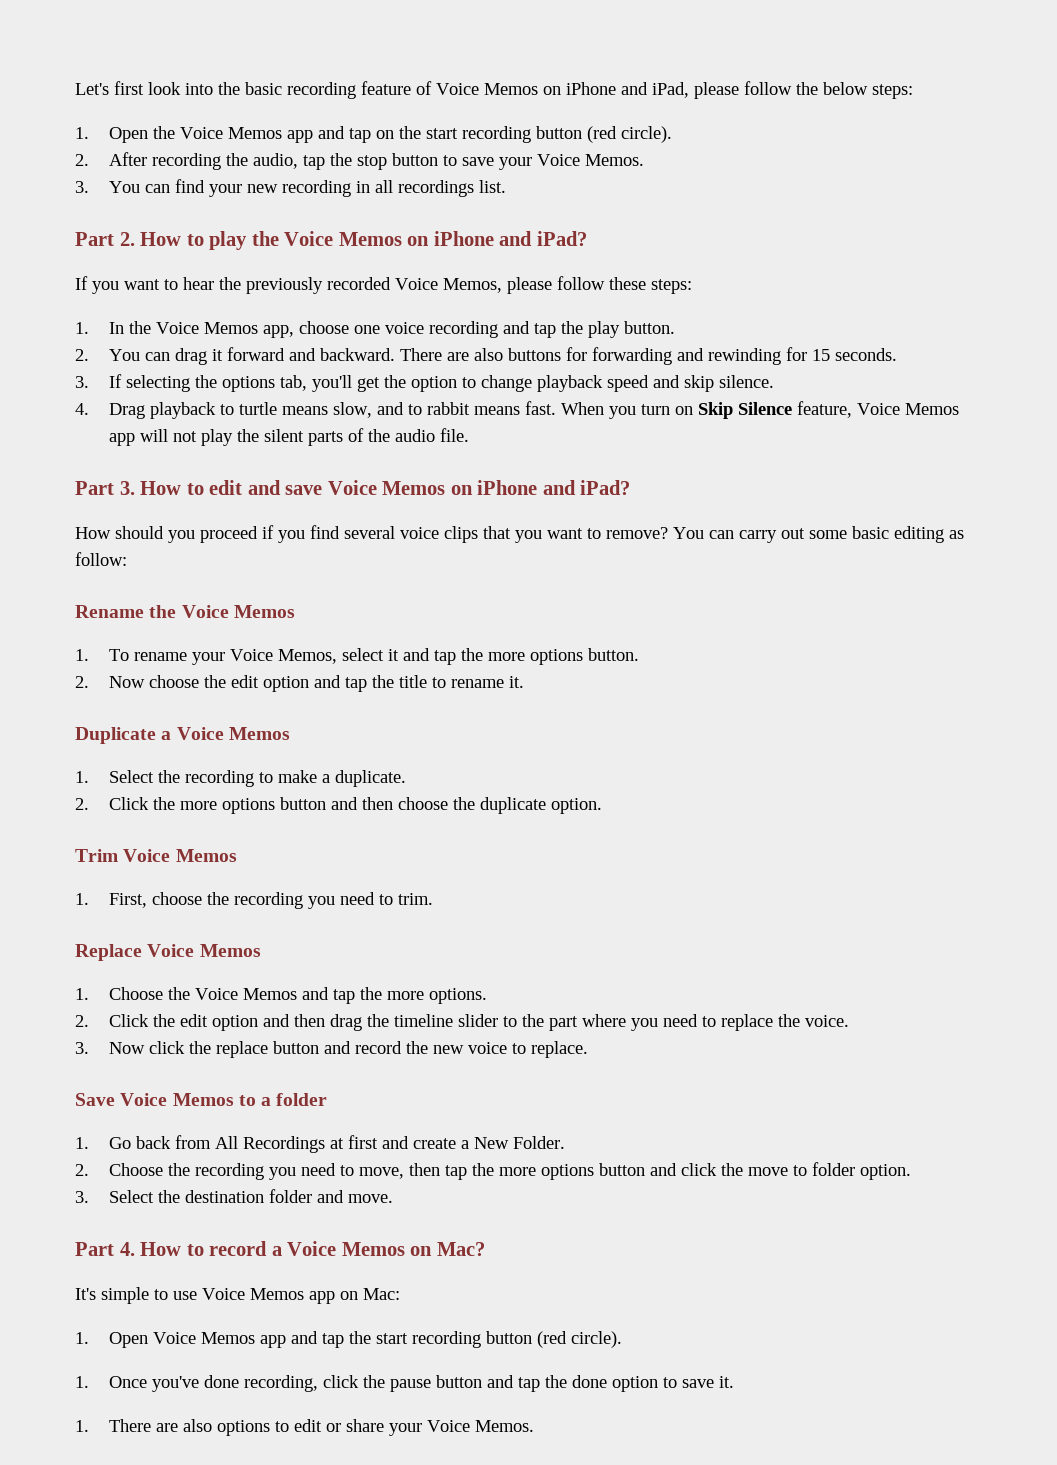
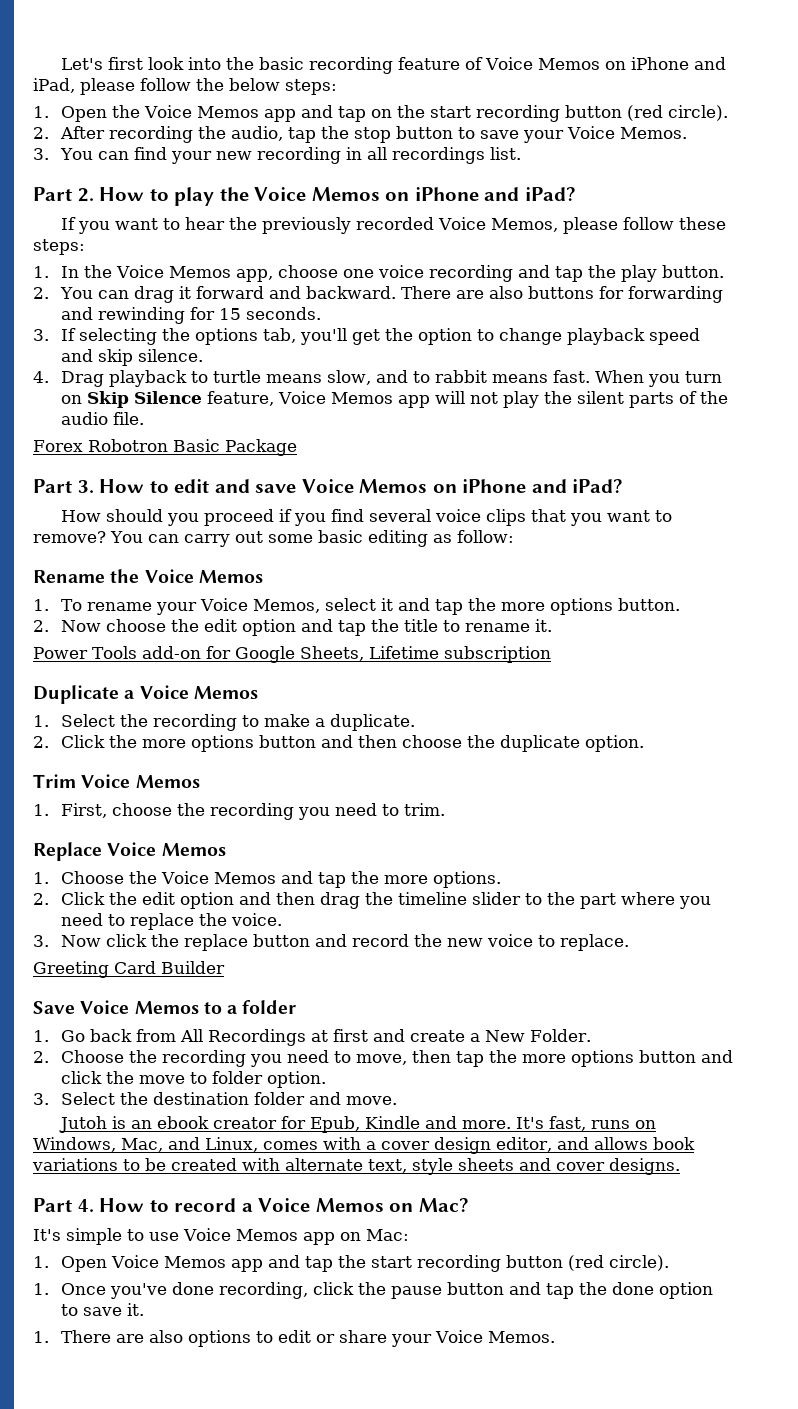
(469, 435) none -> [33,439,297,456] // Forex Robotron Basic Package
(524, 682) none -> [33,646,551,663] // Power Tools add-on for Google Sheets, Lifetime subscription
(588, 1049) none -> [33,961,225,978] // Greeting Card Builder
(393, 1198) none -> [59,1116,657,1133] [33,1137,695,1154] [32,1158,680,1175] // Jutoh is an ebook creator for Epub, Kindle and more. It's fast, runs on Windows, Mac, and Linux, comes with a cover design editor, and allows book variations to be created with alternate text, style sheets and cover designs.

